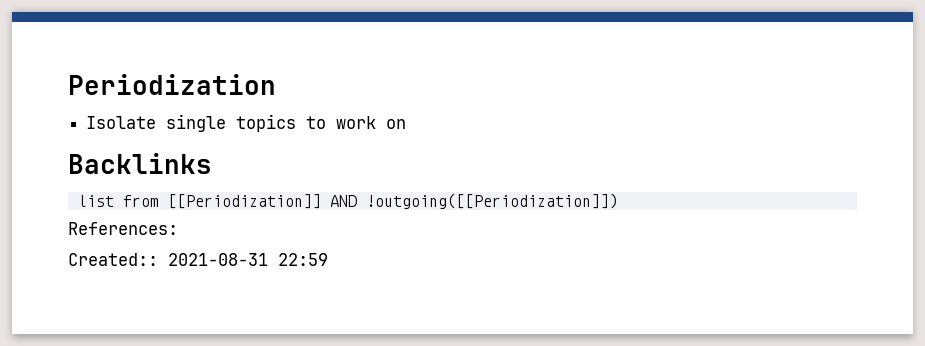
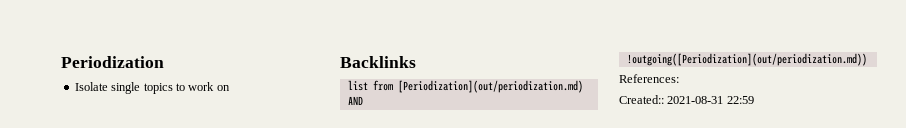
[167,193,618,209] [[Periodization]] AND !outgoing([[Periodization]]) -> [397,80,583,93] [347,96,363,105] [626,53,867,66] [Periodization](out/periodization.md) AND !outgoing([Periodization](out/periodization.md))

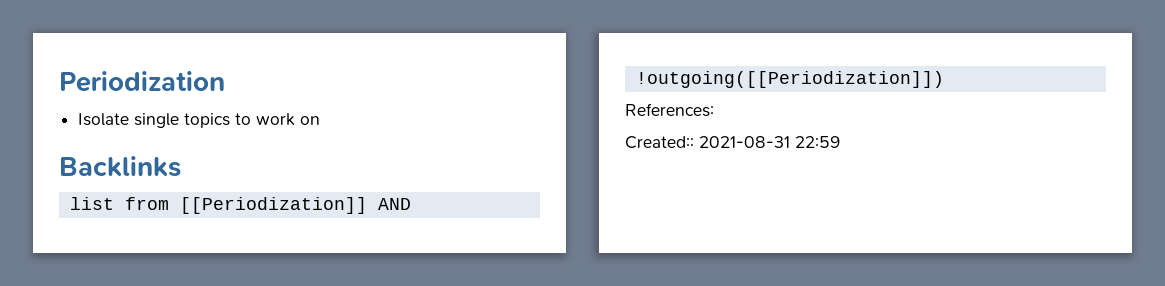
[397,80,583,93] [347,96,363,105] [626,53,867,66] [Periodization](out/periodization.md) AND !outgoing([Periodization](out/periodization.md)) -> [179,197,411,214] [635,71,944,88] [[Periodization]] AND !outgoing([[Periodization]])

